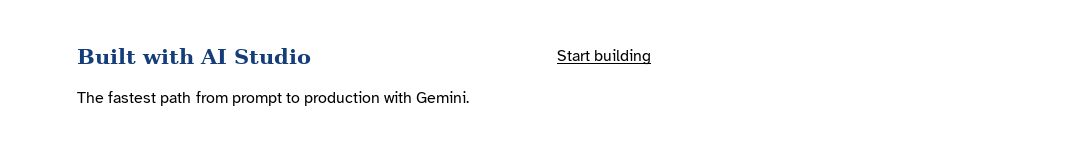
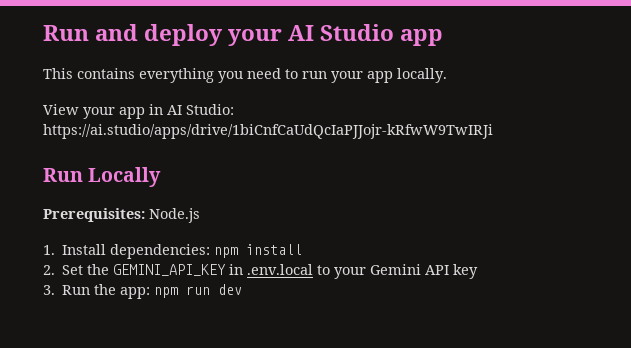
[77,48,311,64] [77,91,470,106] [557,49,652,65] Built with AI Studio // The fastest path from prompt to production with Gemini. // Start building -> [43,24,444,46] [43,68,447,83] [43,104,234,119] [43,124,493,139] [43,167,162,187] [43,208,200,223] [43,244,303,259] [43,264,479,279] [43,284,243,299] Run and deploy your AI Studio app // This contains everything you need to run your app locally. // View your app in AI Studio: https://ai.studio/apps/drive/1biCnfCaUdQcIaPJJojr-kRfwW9TwIRJi // Run Locally // Prerequisites: Node.js // 1. Install dependencies: npm install // 2. Set the GEMINI_API_KEY in .env.local to your Gemini API key // 3. Run the app: npm run dev

